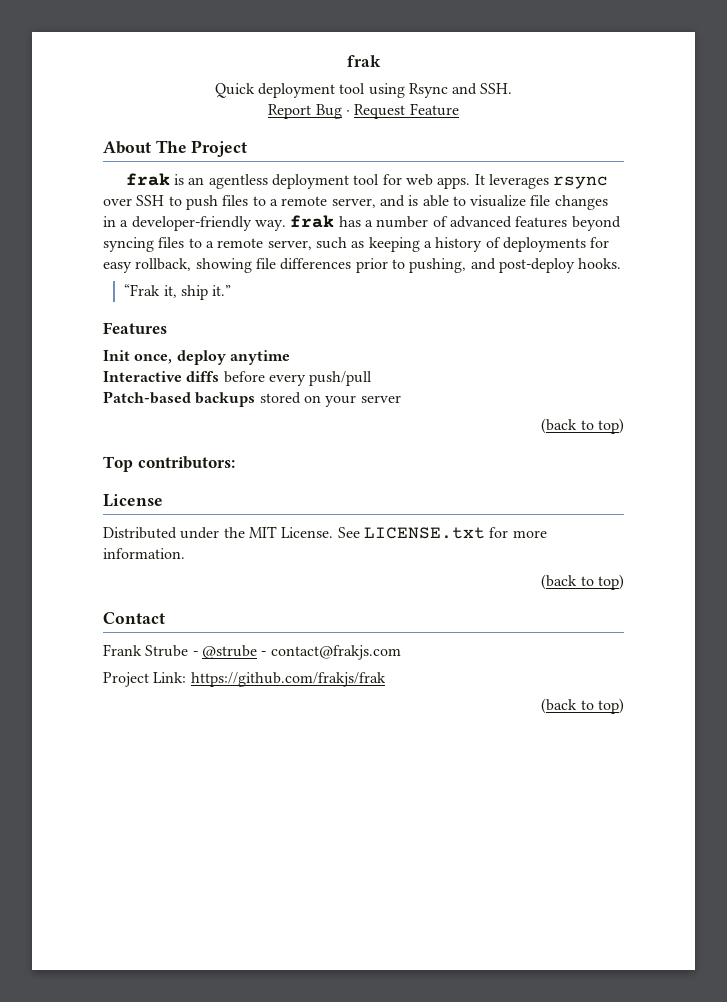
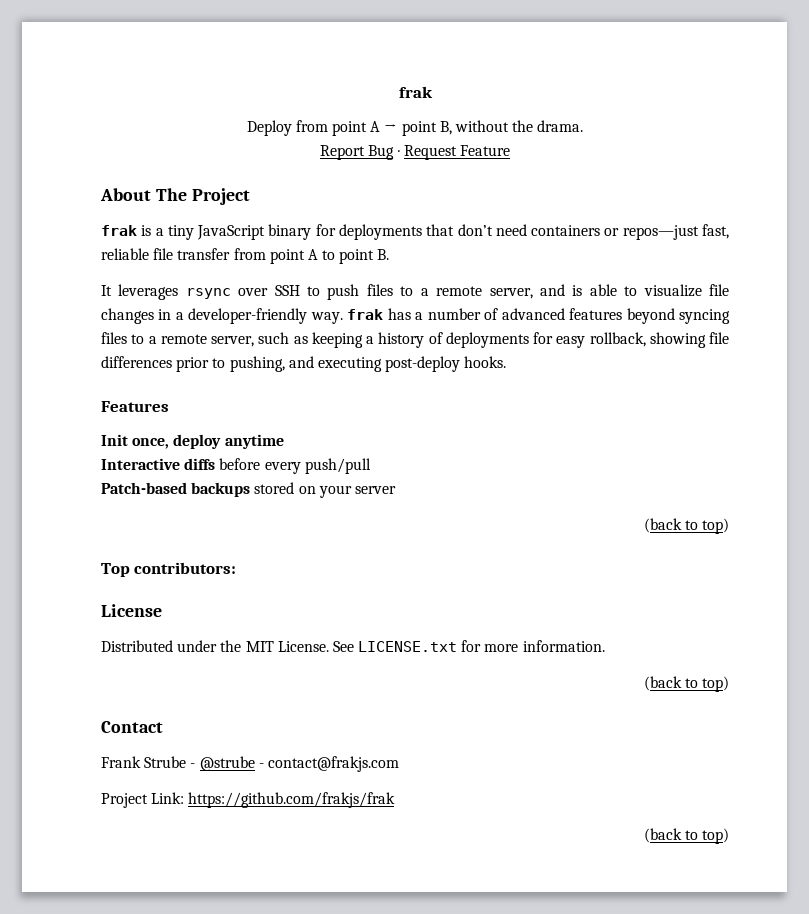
[214,83,513,98] Quick deployment tool using Rsync and SSH. -> [246,120,584,136] Deploy from point A → point B, without the drama.
[188,174,471,189] an agentless deployment tool for web apps. -> [155,224,729,240] [101,248,390,264] a tiny JavaScript binary for deployments that don’t need containers or repos—just fast, reliable file transfer from point A to point B. //
(496, 264) none -> [317,357,382,372] executing
[124,284,232,300] // “Frak it, ship it.” -> (507, 362) none

